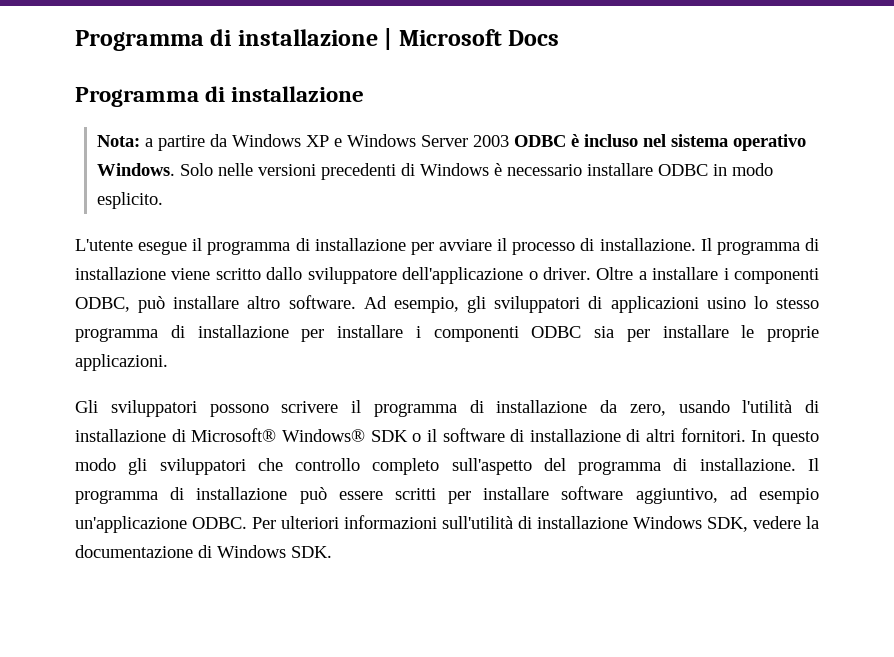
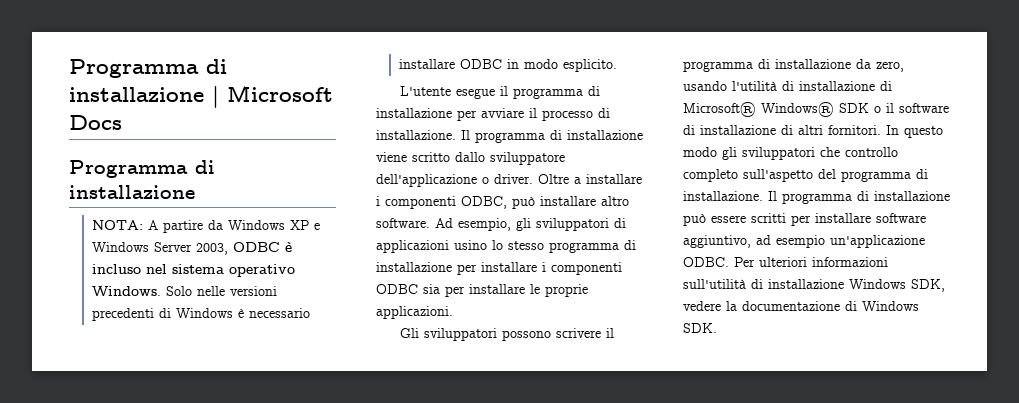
[97,135,154,147] Nota: a -> [91,220,158,230] NOTA: A
[473,135,510,147] 2003 -> [195,243,228,255] 2003,

